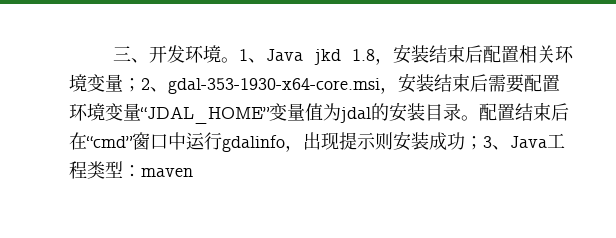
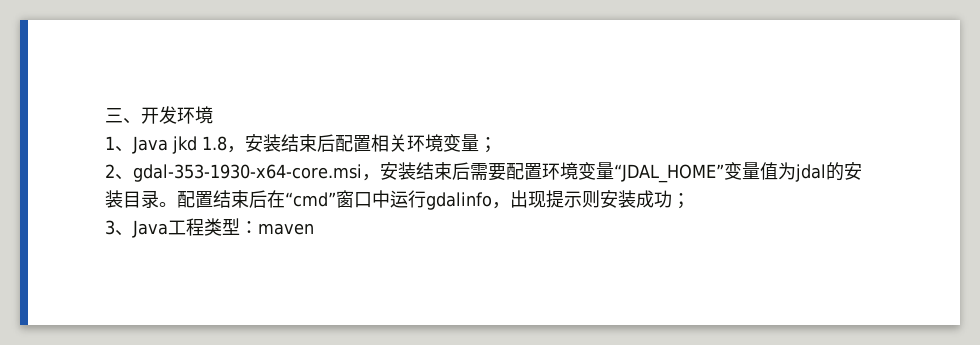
[221,57,240,63] 。 -> (213, 115) //
(141, 85) none -> (497, 145) //
(483, 143) none -> (690, 201) //

